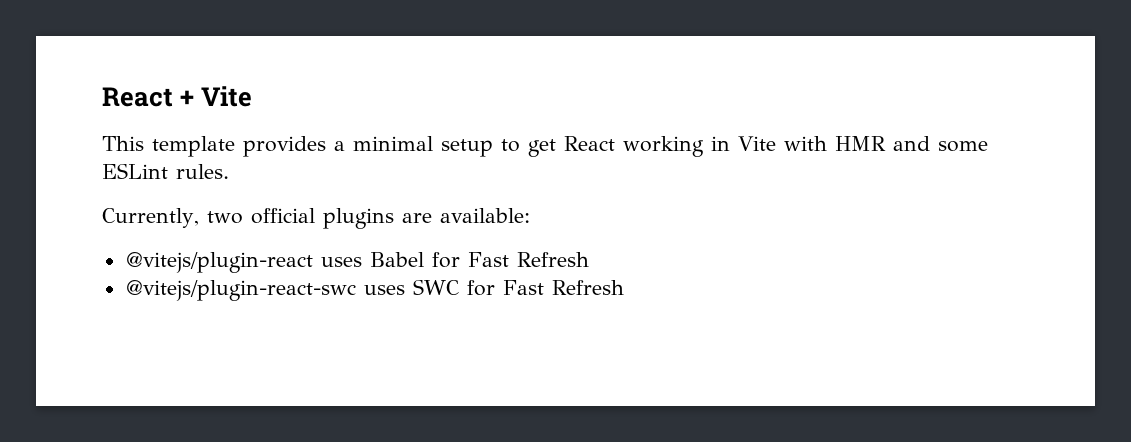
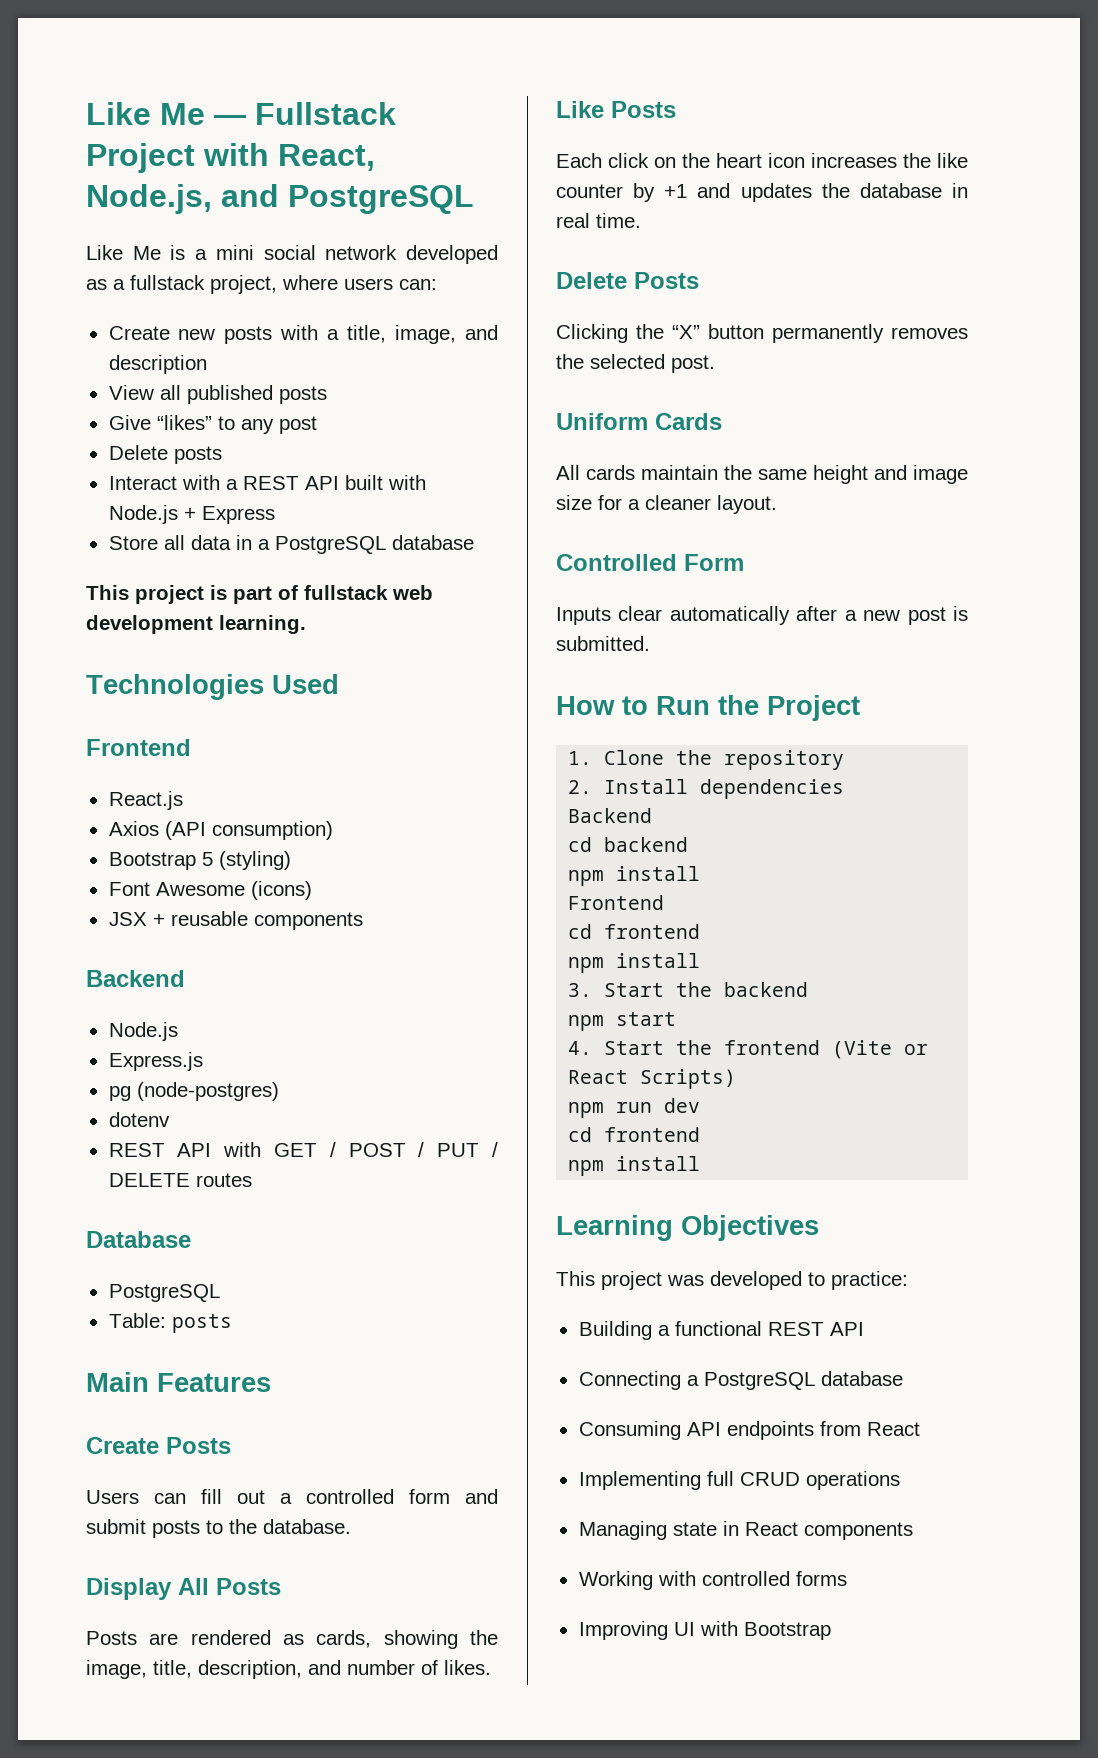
[102,86,253,107] [102,136,988,157] [102,163,229,179] [102,208,530,229] [125,252,589,273] [125,279,624,301] React + Vite // This template provides a minimal setup to get React working in Vite with HMR and some ESLint rules. // Currently, two official plugins are available: // @vitejs/plugin-react uses Babel for Fast Refresh // @vitejs/plugin-react-swc uses SWC for Fast Refresh -> [86,102,396,125] [86,143,375,173] [86,184,474,214] [86,245,499,264] [86,275,437,294] [108,325,498,344] [108,355,207,374] [108,385,327,404] [108,415,317,434] [108,445,222,464] [108,475,426,490] [108,505,275,524] [108,535,474,554] [86,585,433,604] [86,615,306,634] [86,674,339,700] [86,739,191,756] [108,791,183,810] [108,821,333,840] [108,851,291,870] [108,881,312,900] [108,911,363,930] [86,970,185,987] [108,1022,178,1041] [108,1052,203,1071] [108,1082,279,1101] [108,1112,170,1127] [108,1142,498,1157] [108,1173,252,1187] [86,1231,191,1248] [108,1284,220,1302] [108,1313,232,1333] [86,1372,271,1392] [86,1437,231,1454] [86,1489,498,1504] [86,1519,351,1538] [86,1578,281,1600] [86,1630,498,1649] [86,1660,491,1679] [556,101,676,118] [556,153,968,168] [556,183,968,202] [556,213,641,228] [556,272,699,289] [556,324,968,343] [556,354,715,373] [556,413,722,430] [556,465,968,484] [556,495,777,514] [556,554,744,571] [556,606,968,625] [556,636,650,651] [556,695,860,721] [568,750,845,770] [568,779,845,799] [568,808,653,823] [568,837,689,852] [568,866,701,886] [568,895,665,910] [568,924,701,939] [568,953,701,973] [568,982,809,997] [568,1012,677,1031] [568,1040,929,1059] [568,1069,737,1089] [568,1098,701,1118] [568,1127,701,1142] [568,1156,701,1176] [556,1215,819,1241] [556,1271,908,1290] [578,1321,864,1340] [578,1371,903,1390] [578,1421,920,1440] [578,1471,900,1490] [578,1521,913,1540] [578,1571,847,1590] [578,1621,831,1640] Like Me — Fullstack Project with React, Node.js, and PostgreSQL // Like Me is a mini social network developed as a fullstack project, where users can: // Create new posts with a title, image, and description // View all published posts // Give “likes” to any post // Delete posts // Interact with a REST API built with Node.js + Express // Store all data in a PostgreSQL database // This project is part of fullstack web development learning. // Technologies Used // Frontend // React.js // Axios (API consumption) // Bootstrap 5 (styling) // Font Awesome (icons) // JSX + reusable components // Backend // Node.js // Express.js // pg (node-postgres) // dotenv // REST API with GET / POST / PUT / DELETE routes // Database // PostgreSQL // Table: posts // Main Features // Create Posts // Users can fill out a controlled form and submit posts to the database. // Display All Posts // Posts are rendered as cards, showing the image, title, description, and number of likes. // Like Posts // Each click on the heart icon increases the like counter by +1 and updates the database in real time. // Delete Posts // Clicking the “X” button permanently removes the selected post. // Uniform Cards // All cards maintain the same height and image size for a cleaner layout. // Controlled Form // Inputs clear automatically after a new post is submitted. // How to Run the Project // 1. Clone the repository // 2. Install dependencies // Backend // cd backend // npm install // Frontend // cd frontend // npm install // 3. Start the backend // npm start // 4. Start the frontend (Vite or React Scripts) // npm run dev // cd frontend // npm install // Learning Objectives // This project was developed to practice: // Building a functional REST API // Connecting a PostgreSQL database // Consuming API endpoints from React // Implementing full CRUD operations // Managing state in React components // Working with controlled forms // Improving UI with Bootstrap

